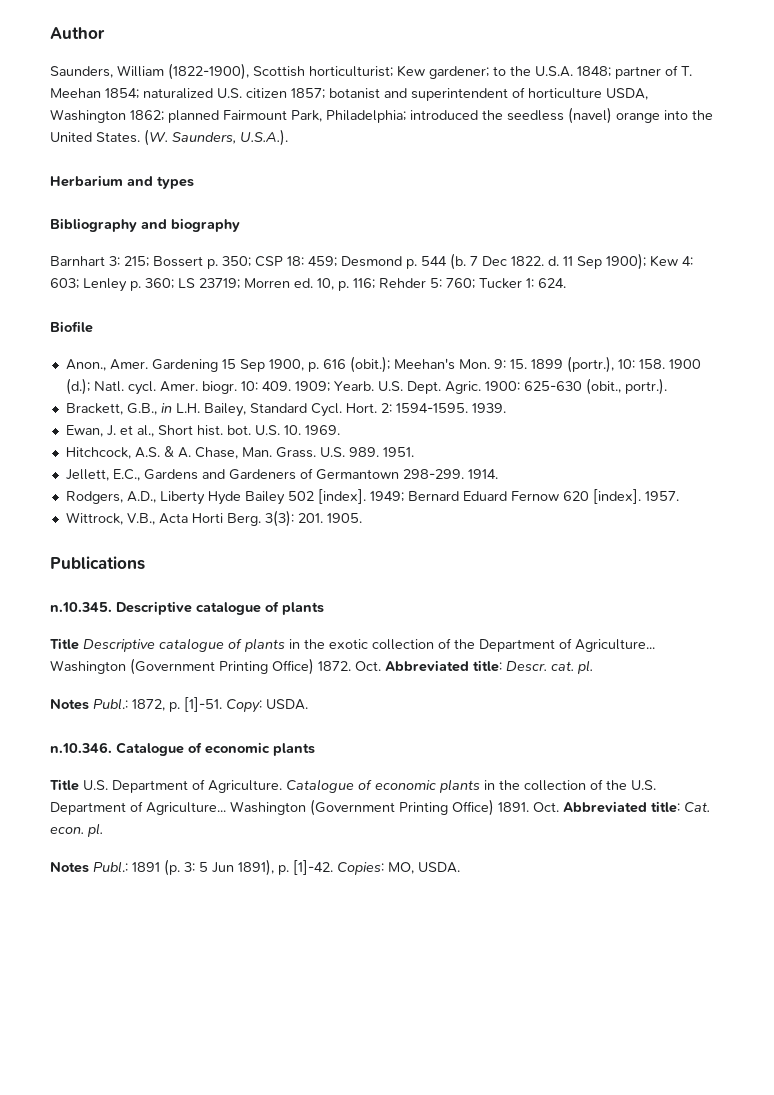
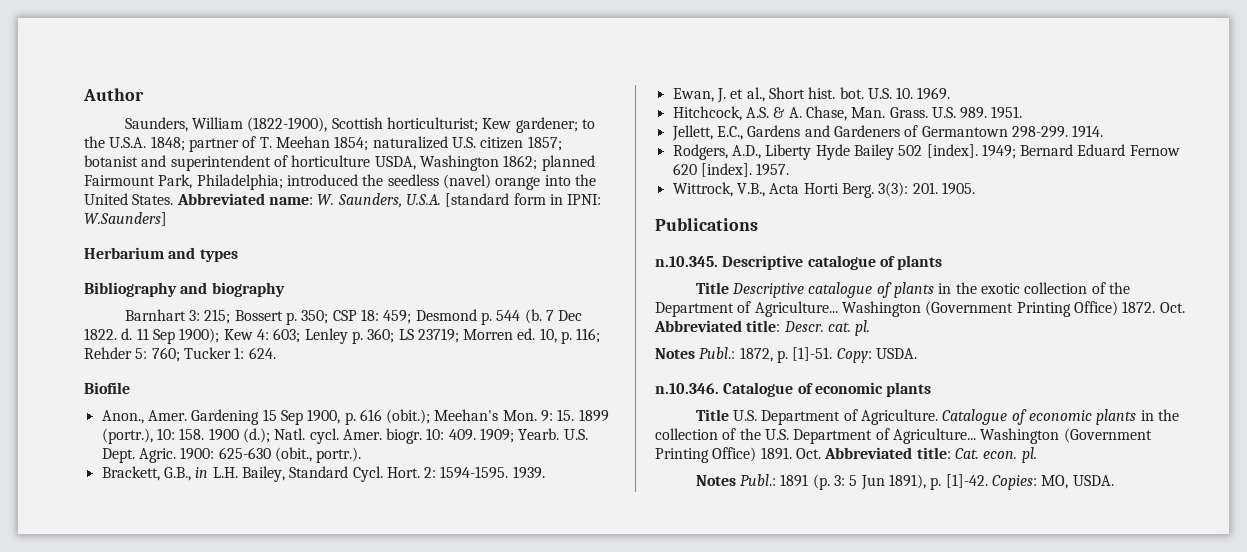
[144,129,288,146] (W. Saunders, U.S.A.). -> [176,193,602,208] [84,212,167,226] Abbreviated name: W. Saunders, U.S.A. [standard form in IPNI: W.Saunders]

